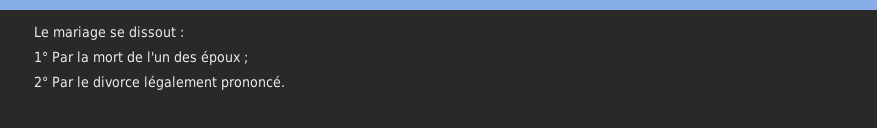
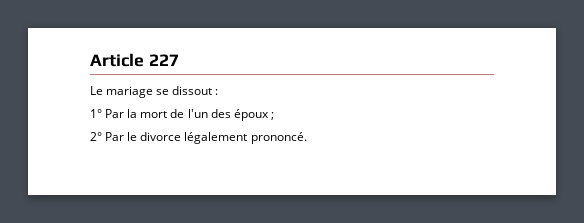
(34, 32) none -> [90,53,179,67] Article 227 //

